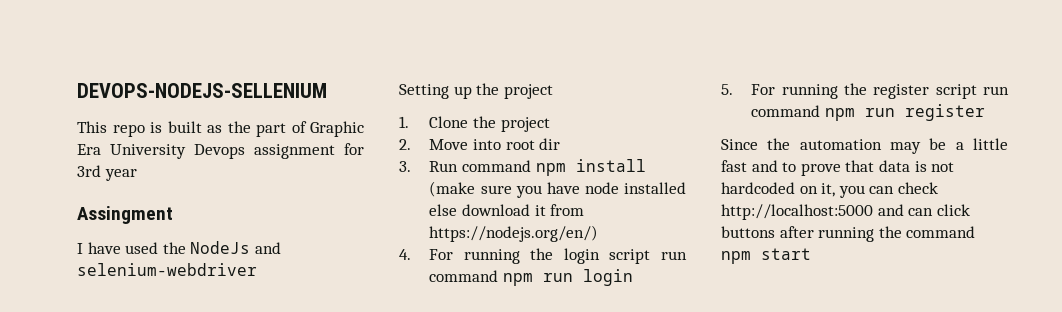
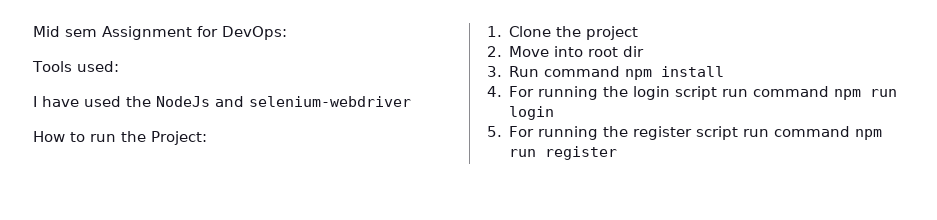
[77,83,327,98] [77,121,364,137] [77,143,364,159] [77,165,137,181] [77,206,173,224] DEVOPS-NODEJS-SELLENIUM // This repo is built as the part of Graphic Era University Devops assignment for 3rd year // Assingment -> [33,26,287,40] [32,61,119,72] Mid sem Assignment for DevOps: // Tools used:
[399,83,553,99] Setting up the project -> [33,131,207,145] How to run the Project:
[429,181,686,198] [429,204,585,216] [429,225,599,242] (make sure you have node installed else download it from https://nodejs.org/en/) -> (725, 71) none
[721,138,1008,154] [721,160,955,176] [721,182,938,198] [721,204,970,220] [721,226,976,242] [721,248,811,264] // Since the automation may be a little fast and to prove that data is not hardcoded on it, you can check http://localhost:5000 and can click buttons after running the command npm start -> (618, 153) none

